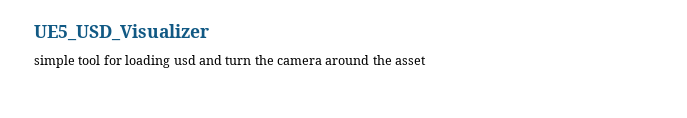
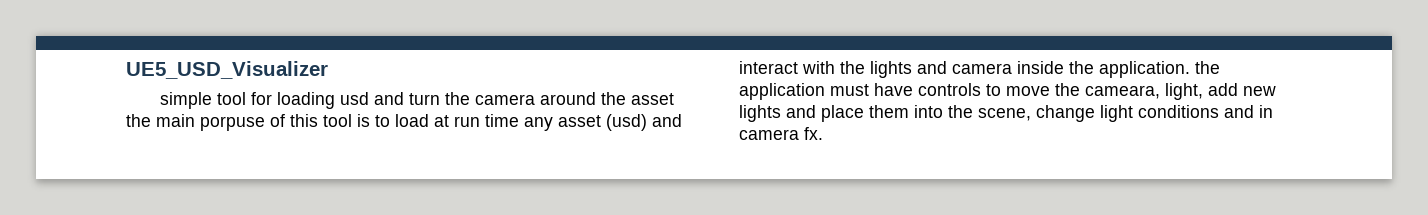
(427, 60) none -> [126,114,682,131] [739,61,1220,78] [739,83,1276,100] [739,105,1273,122] [739,127,823,140] the main porpuse of this tool is to load at run time any asset (usd) and interact with the lights and camera inside the application. the application must have controls to move the cameara, light, add new lights and place them into the scene, change light conditions and in camera fx.

